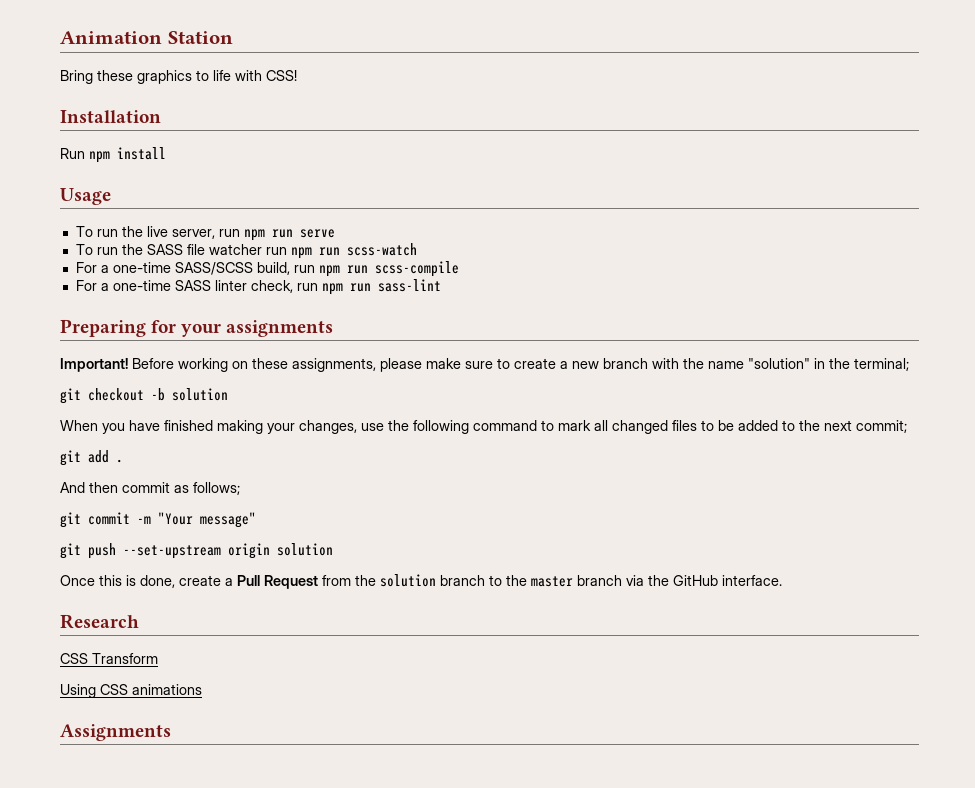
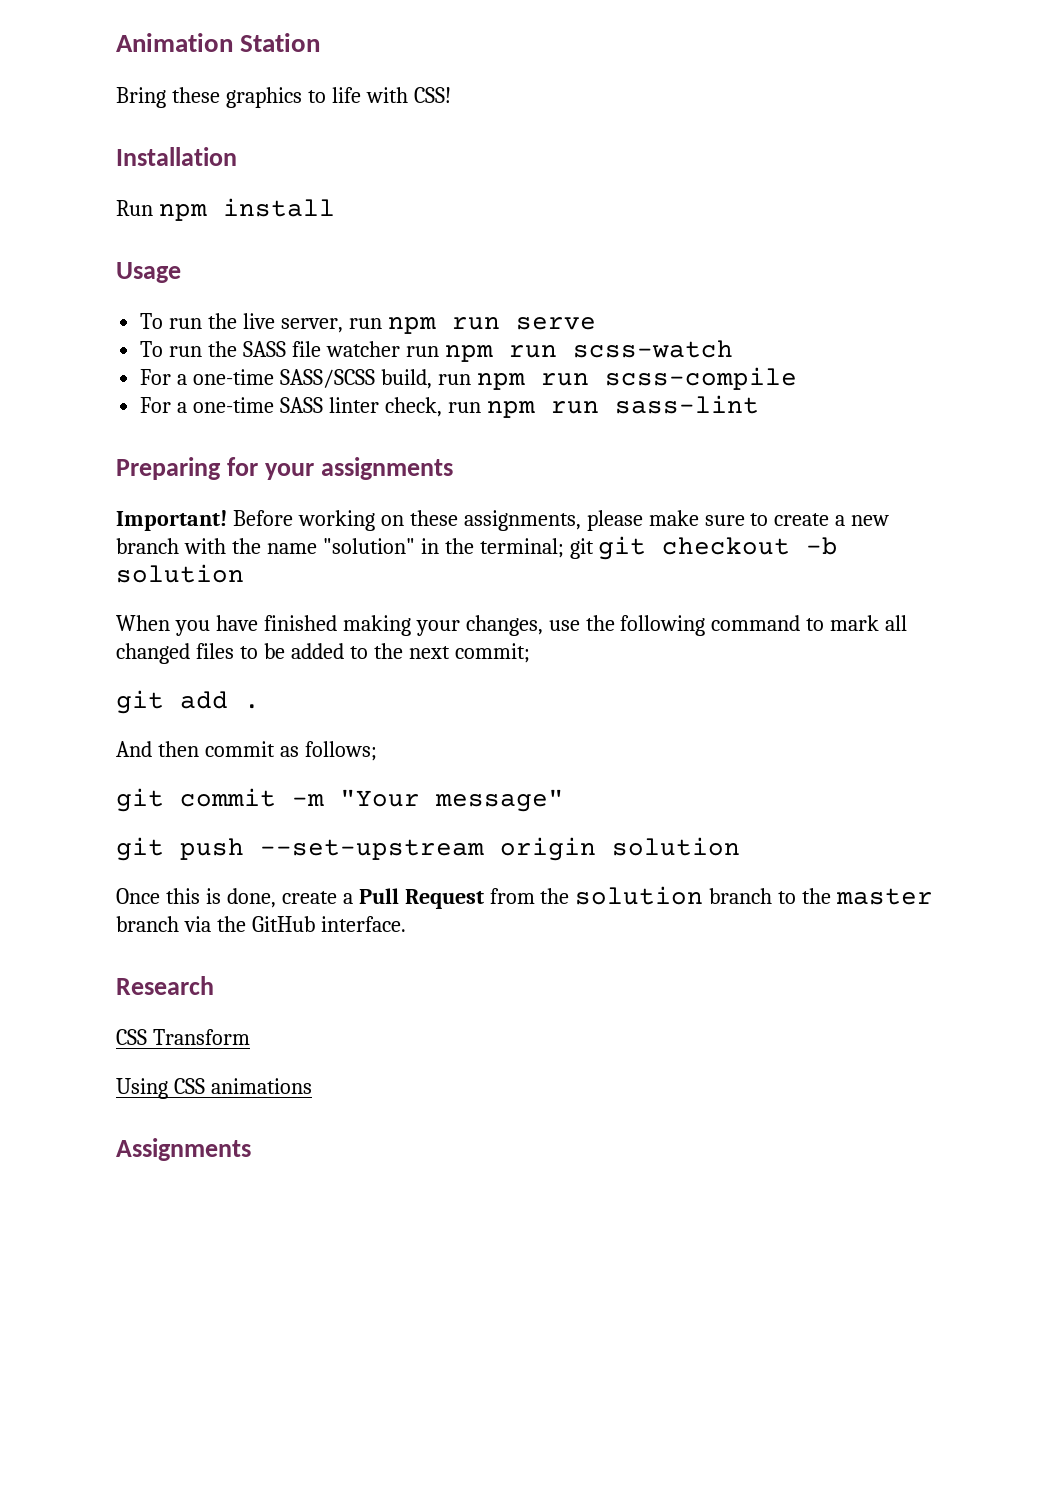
(909, 364) // -> [569,538,594,559] git

